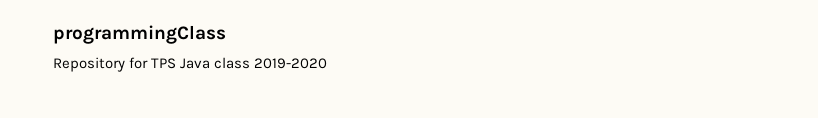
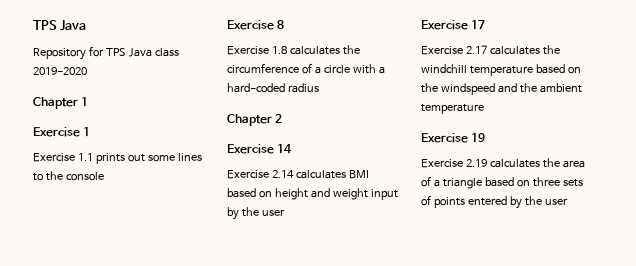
[53,25,226,44] programmingClass -> [33,20,87,31] TPS Java
(328, 63) none -> [33,97,89,109] [33,127,91,137] [33,153,202,164] [33,171,104,181] [227,20,285,30] [227,45,360,55] [227,63,385,74] [227,83,319,93] [227,114,283,126] [227,144,293,154] [227,170,369,179] [227,188,398,200] [227,207,285,220] [421,20,486,30] [421,45,560,55] [421,64,581,76] [421,83,582,95] [421,104,484,114] [421,133,486,143] [421,158,585,168] [421,176,583,189] [421,195,568,209] // Chapter 1 // Exercise 1 // Exercise 1.1 prints out some lines to the console // Exercise 8 // Exercise 1.8 calculates the circumference of a circle with a hard-coded radius // Chapter 2 // Exercise 14 // Exercise 2.14 calculates BMI based on height and weight input by the user // Exercise 17 // Exercise 2.17 calculates the windchill temperature based on the windspeed and the ambient temperature // Exercise 19 // Exercise 2.19 calculates the area of a triangle based on three sets of points entered by the user

